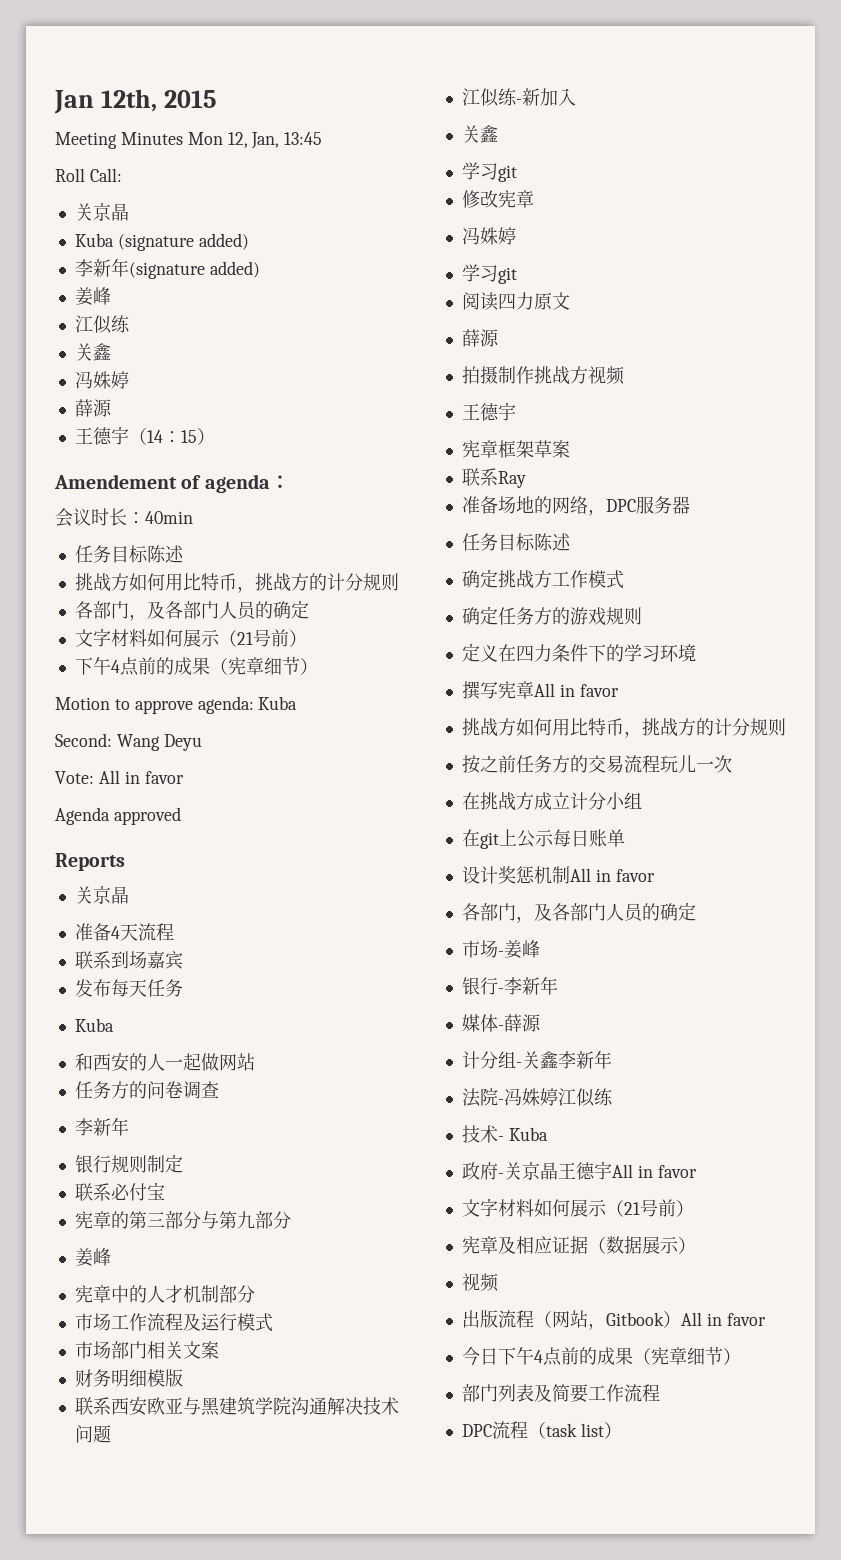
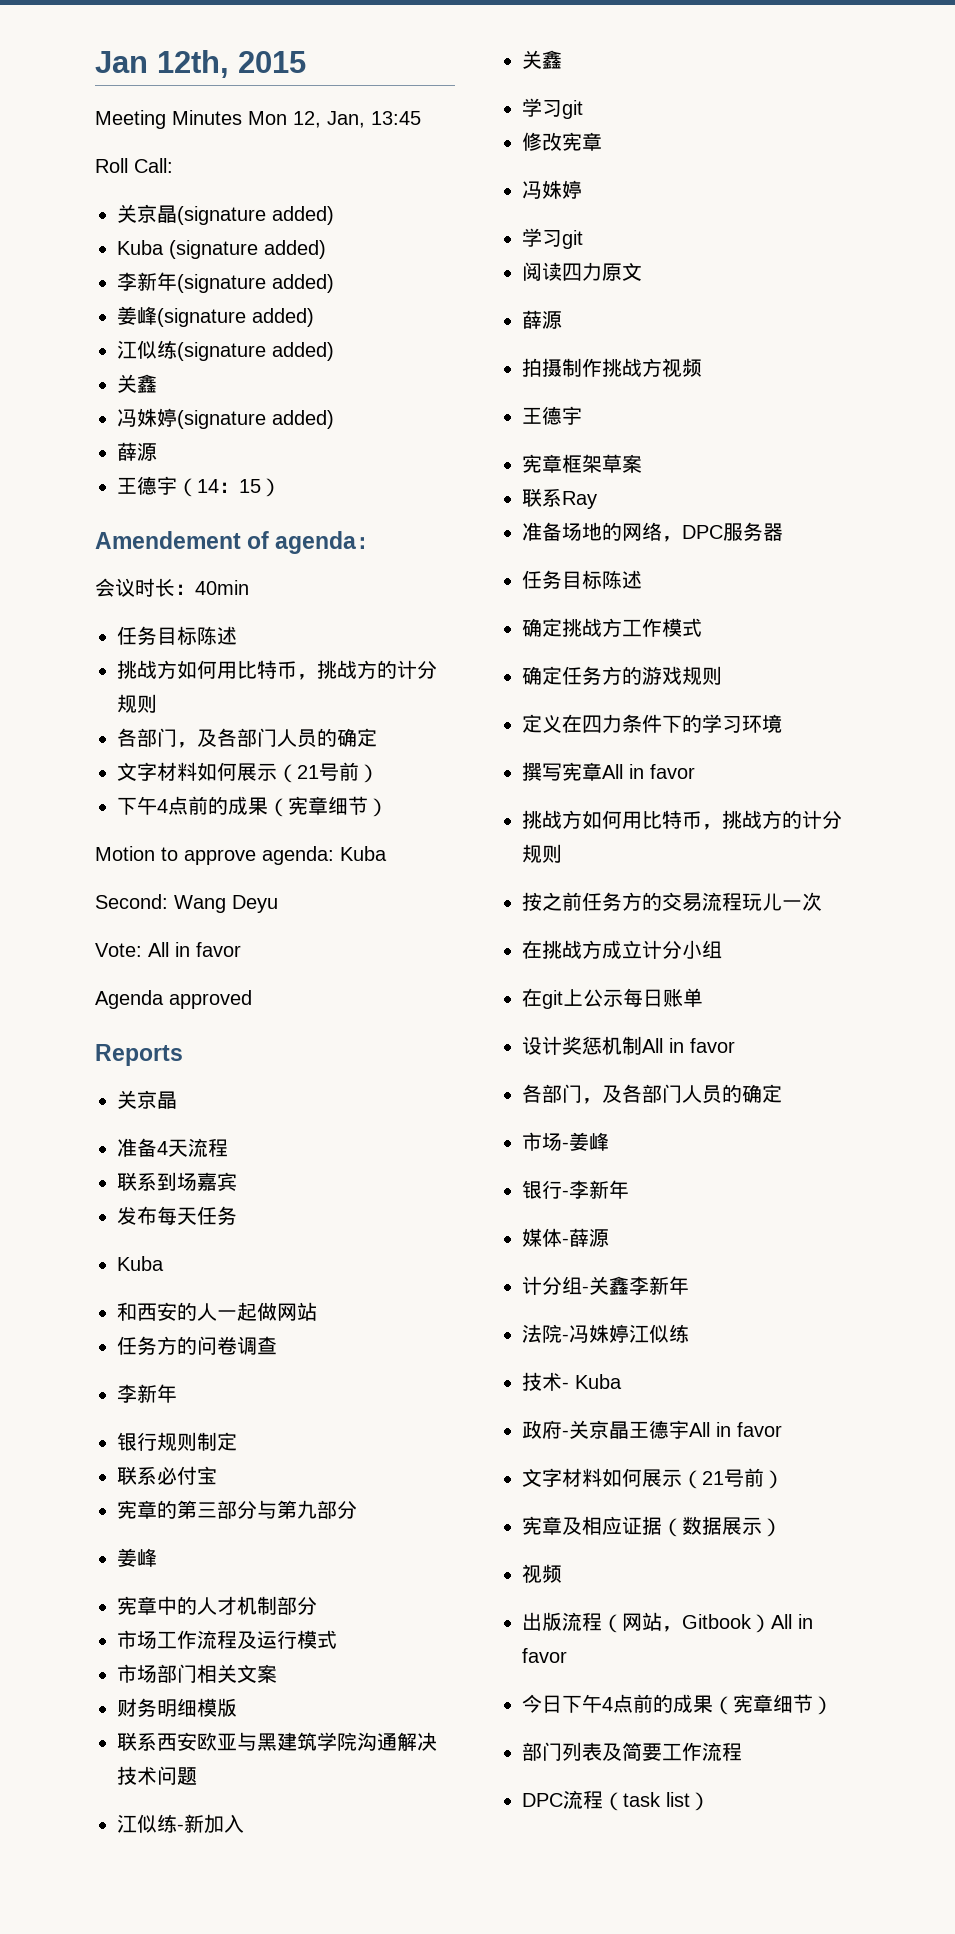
(129, 212) none -> [177,206,334,225] (signature added)
[74,315,130,334] // 江似练 -> [157,308,314,327] [117,340,334,361] (signature added) // 江似练(signature added)
(129, 380) none -> [177,410,334,429] (signature added)

